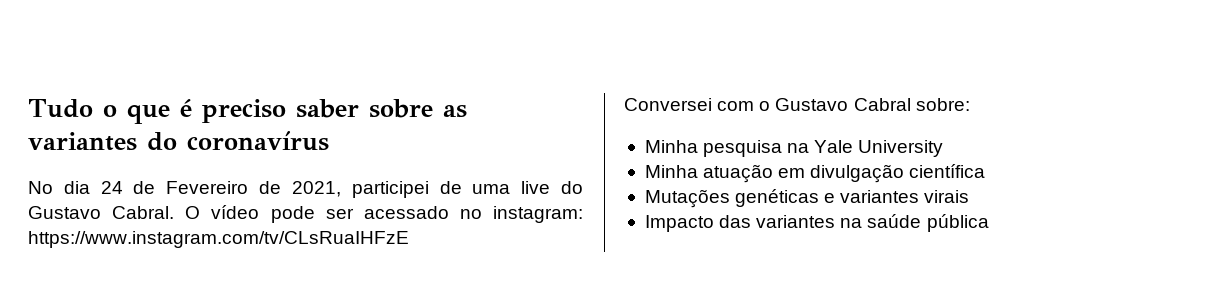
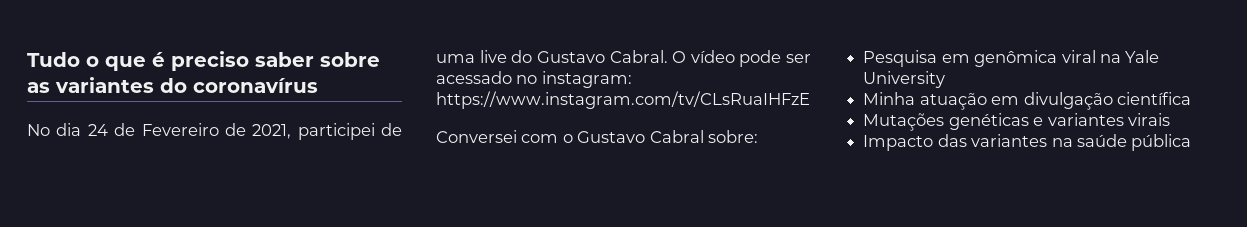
[644,140,783,157] Minha pesquisa -> [863,50,1096,67] Pesquisa em genômica viral

